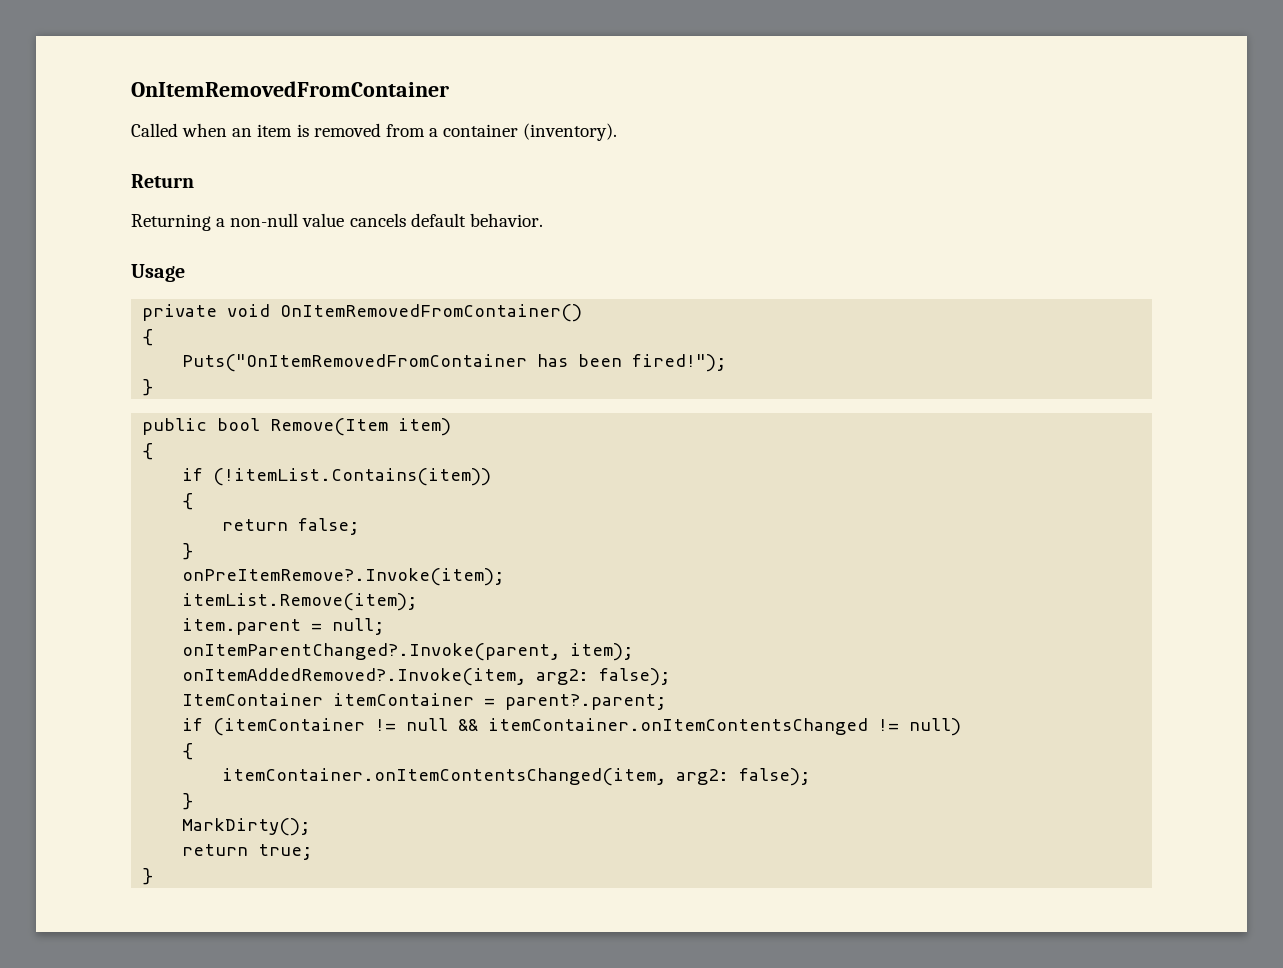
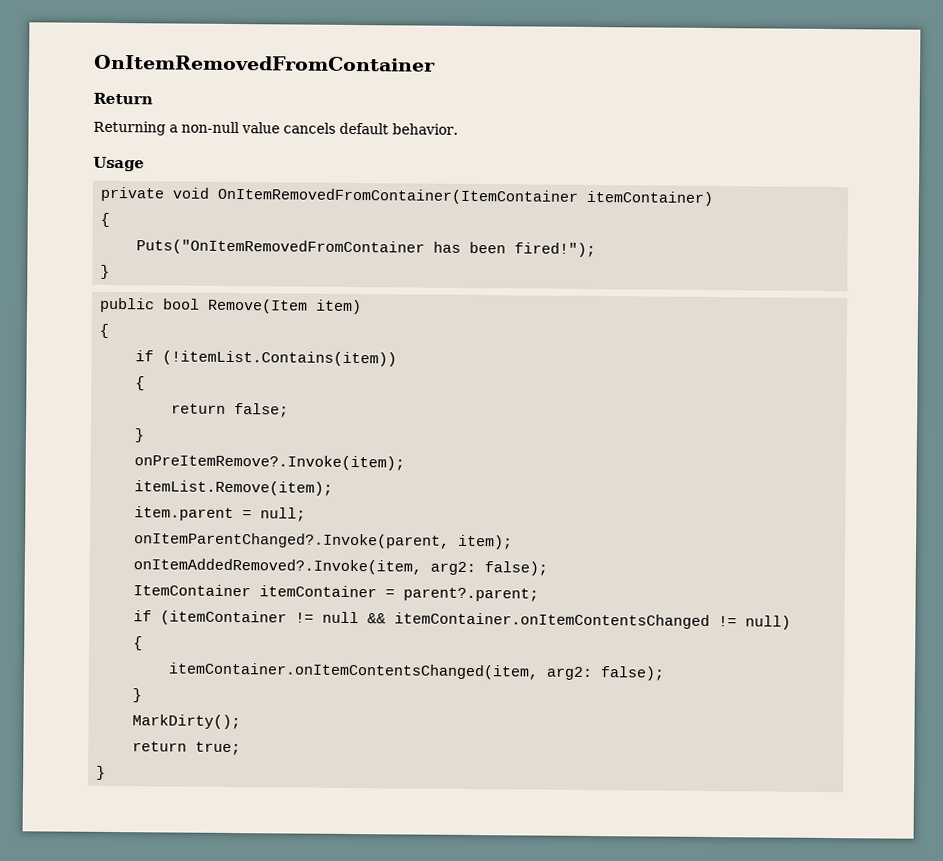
[131,123,618,141] // Called when an item is removed from a container (inventory). -> (436, 63) none
[280,304,583,322] OnItemRemovedFromContainer() -> [217,187,715,207] OnItemRemovedFromContainer(ItemContainer itemContainer)

